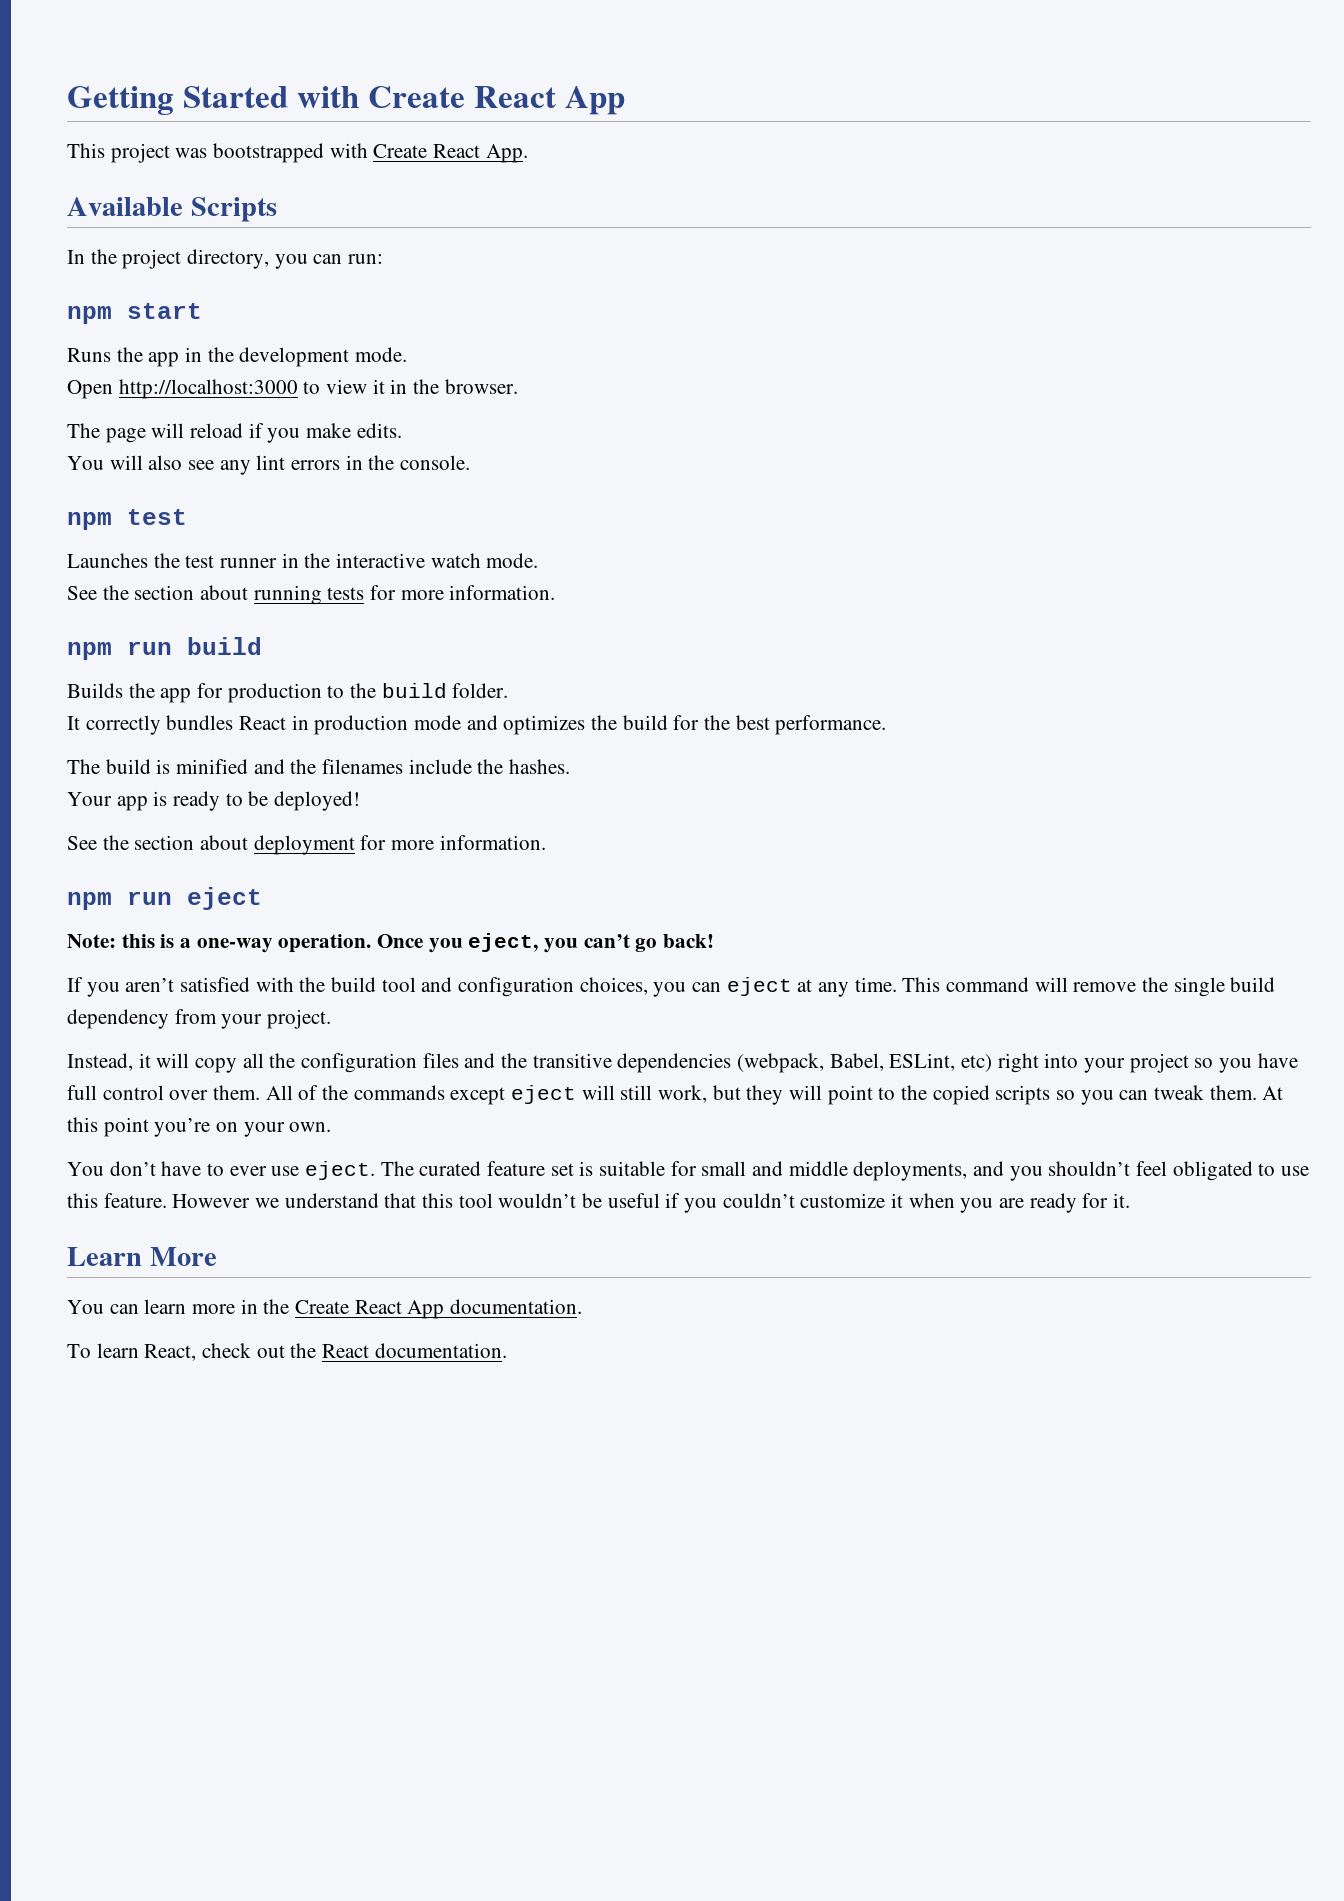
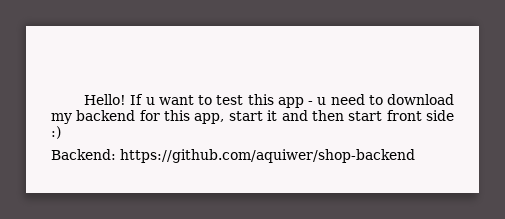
[67,86,625,115] [67,143,528,163] [67,197,277,222] [67,249,384,269] [67,303,202,324] [67,347,408,367] [67,379,518,399] [67,423,402,443] [67,455,471,475] [67,509,187,530] [67,553,539,568] [67,585,556,605] [67,637,262,660] [67,683,509,703] [67,715,887,735] [67,759,571,774] [67,791,361,811] [67,835,546,855] [67,887,262,910] [67,933,715,953] [67,977,1276,997] [67,1009,332,1029] [67,1053,1298,1073] [67,1085,1284,1105] [67,1117,332,1137] [67,1161,1310,1181] [67,1193,1131,1213] [67,1247,217,1266] [67,1299,583,1319] [67,1343,507,1361] Getting Started with Create React App // This project was bootstrapped with Create React App. // Available Scripts // In the project directory, you can run: // npm start // Runs the app in the development mode. // Open http://localhost:3000 to view it in the browser. // The page will reload if you make edits. // You will also see any lint errors in the console. // npm test // Launches the test runner in the interactive watch mode. // See the section about running tests for more information. // npm run build // Builds the app for production to the build folder. // It correctly bundles React in production mode and optimizes the build for the best performance. // The build is minified and the filenames include the hashes. // Your app is ready to be deployed! // See the section about deployment for more information. // npm run eject // Note: this is a one-way operation. Once you eject, you can’t go back! // If you aren’t satisfied with the build tool and configuration choices, you can eject at any time. This command will remove the single build dependency from your project. // Instead, it will copy all the configuration files and the transitive dependencies (webpack, Babel, ESLint, etc) right into your project so you have full control over them. All of the commands except eject will still work, but they will point to the copied scripts so you can tweak them. At this point you’re on your own. // You don’t have to ever use eject. The curated feature set is suitable for small and middle deployments, and you shouldn’t feel obligated to use this feature. However we understand that this tool wouldn’t be useful if you couldn’t customize it when you are ready for it. // Learn More // You can learn more in the Create React App documentation. // To learn React, check out the React documentation. -> [84,94,454,108] [51,110,455,124] [51,126,61,139] [51,149,415,163] Hello! If u want to test this app - u need to download my backend for this app, start it and then start front side :) // Backend: https://github.com/aquiwer/shop-backend

